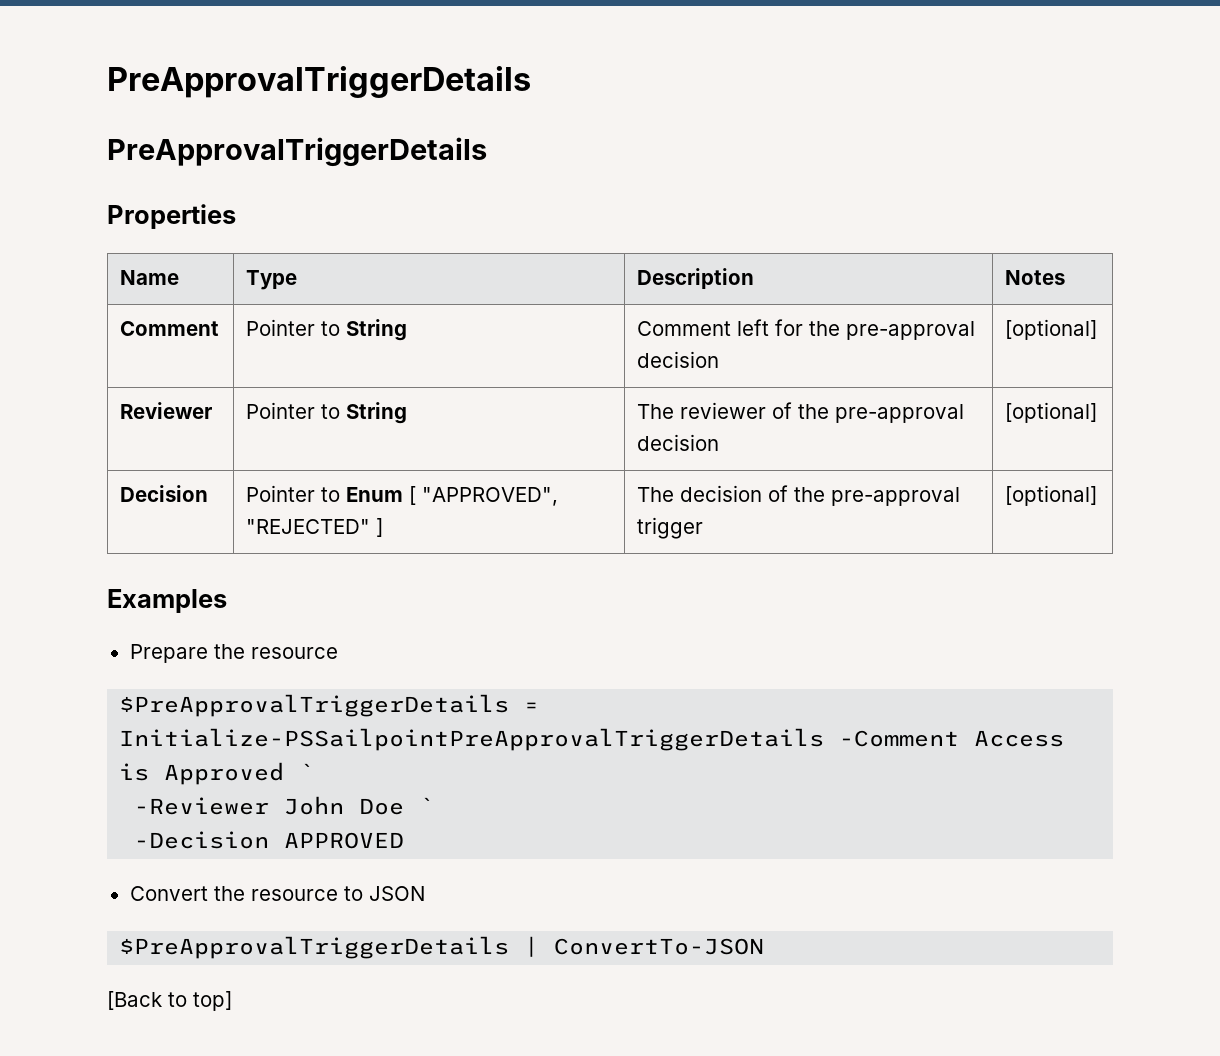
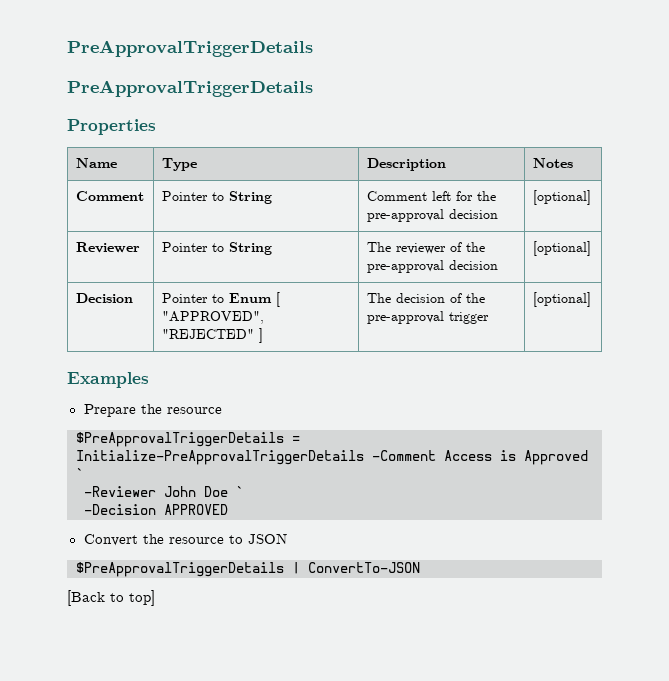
[119,728,825,751] Initialize-PSSailpointPreApprovalTriggerDetails -> [76,450,364,465] Initialize-PreApprovalTriggerDetails

